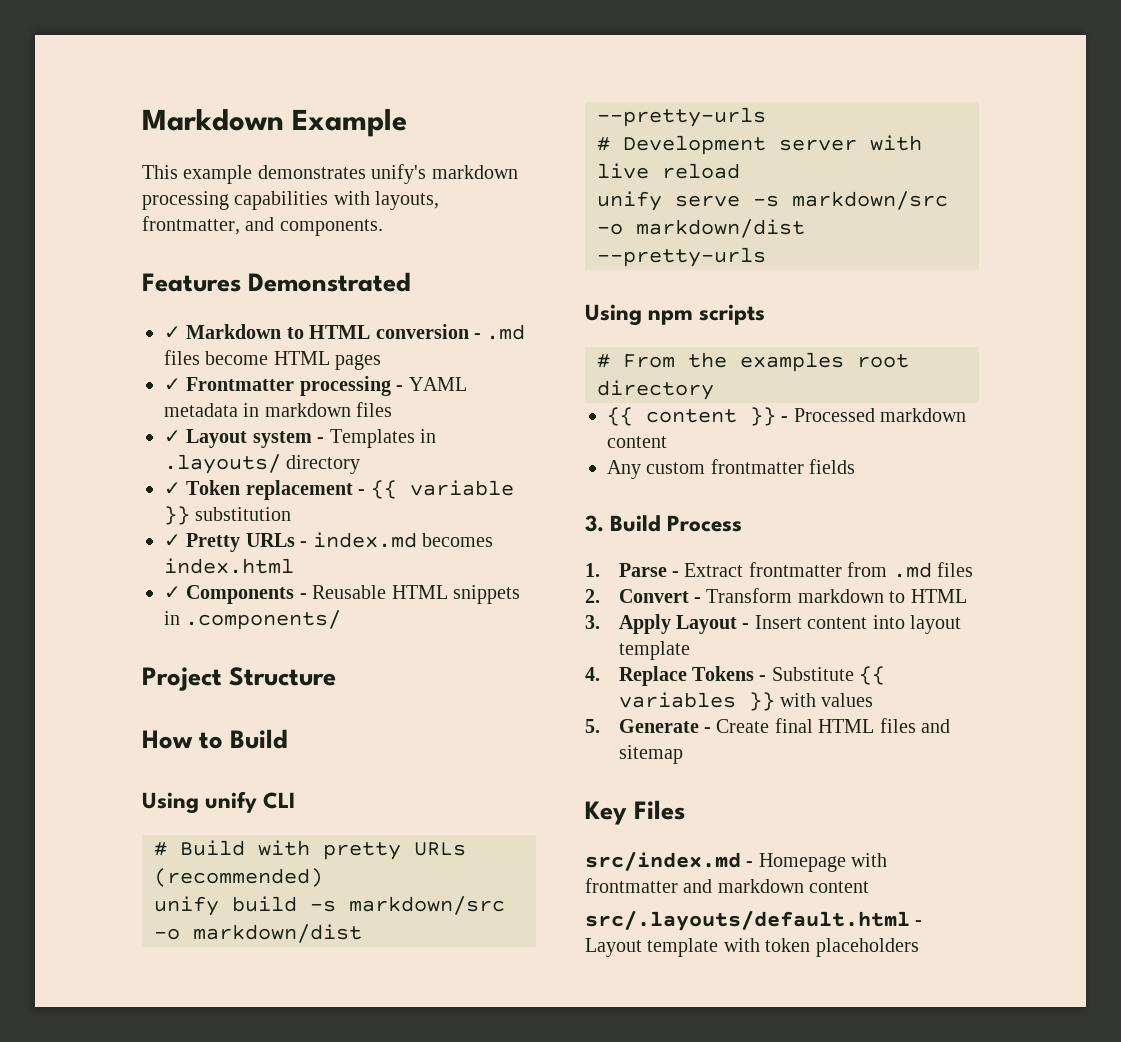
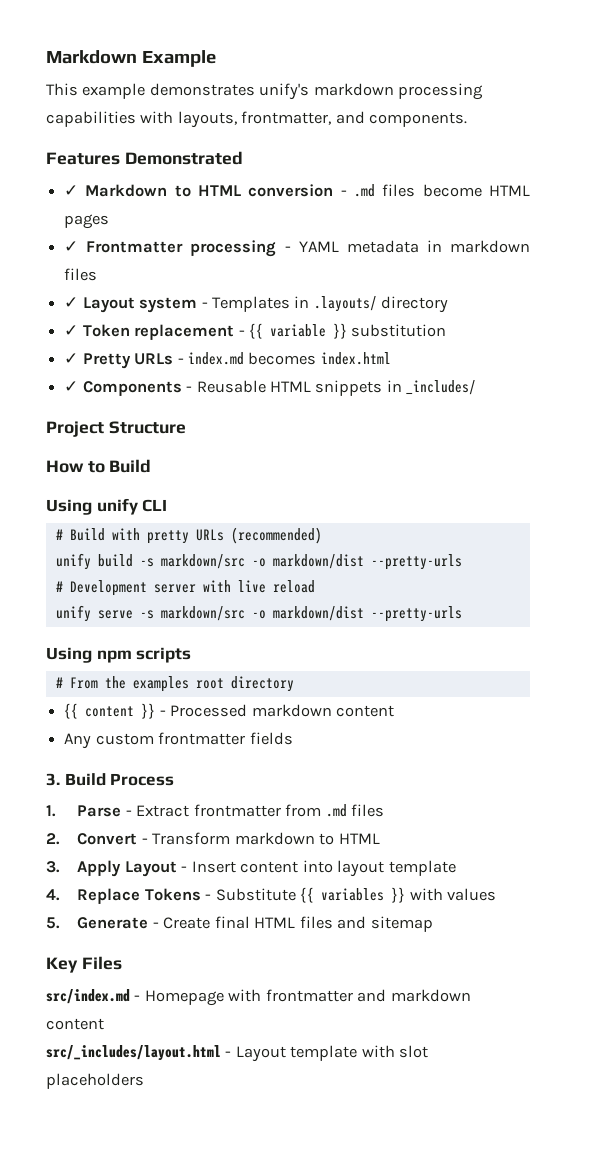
[185,610,342,630] .components/ -> [406,380,477,395] _includes/
[585,910,910,931] src/.layouts/default.html -> [46,1045,221,1061] src/_includes/layout.html
[765,938,811,952] token -> [399,1045,429,1058] slot

